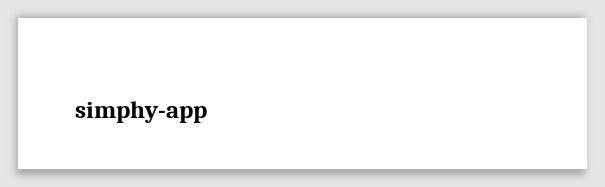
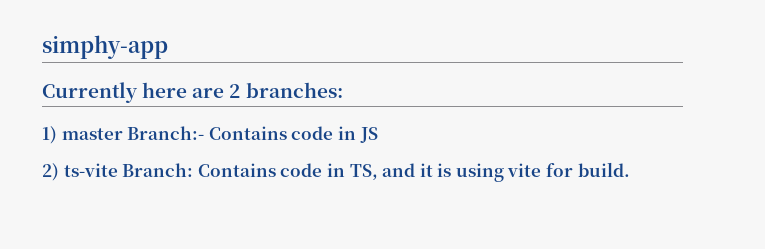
(207, 112) none -> [42,82,343,103] [42,126,378,144] [42,162,630,182] // Currently here are 2 branches: // 1) master Branch:- Contains code in JS // 2) ts-vite Branch: Contains code in TS, and it is using vite for build.

